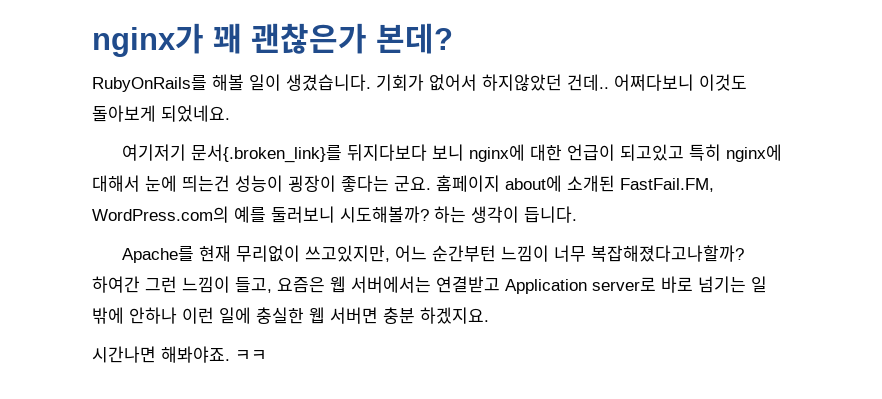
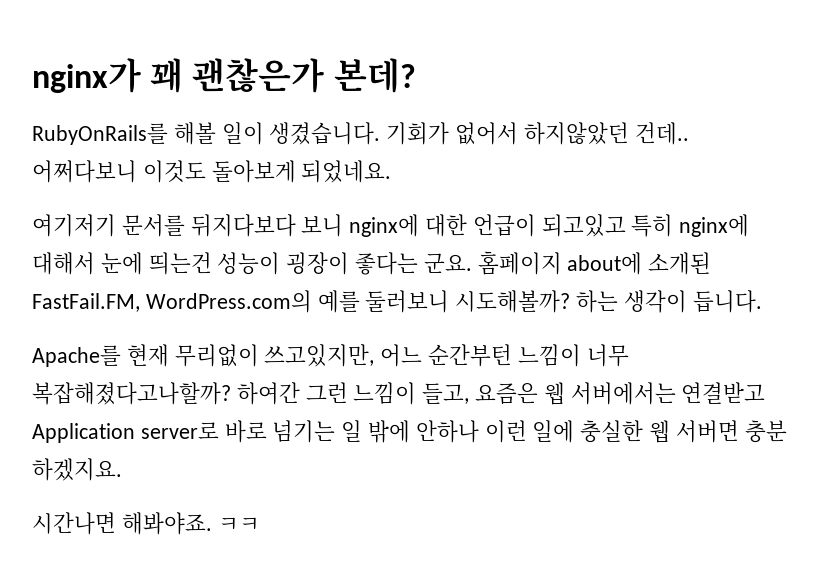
[190,144,342,163] 문서{.broken_link}를 -> [121,214,185,237] 문서를

